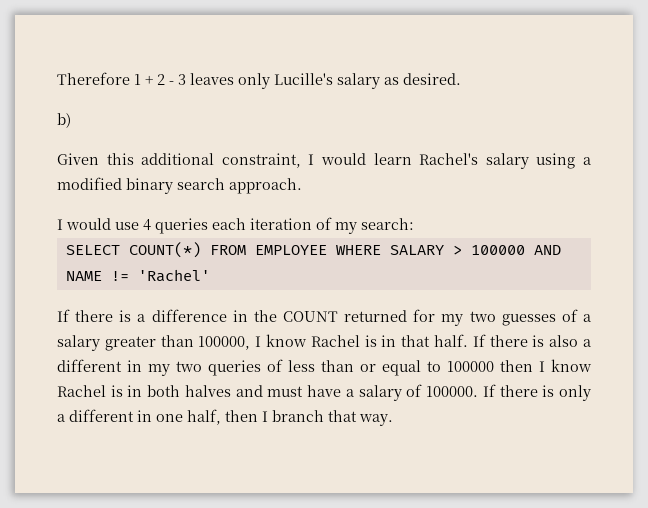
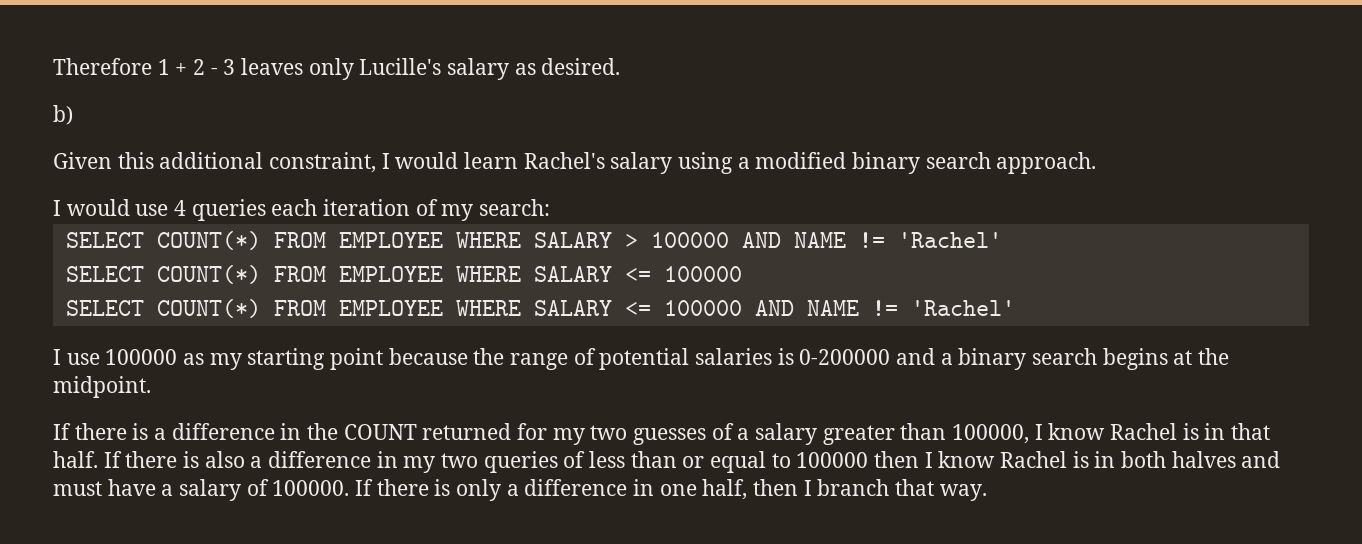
(210, 275) none -> [65,265,742,284] [65,299,1015,318] [53,348,1230,370] [53,376,151,398] // SELECT COUNT(*) FROM EMPLOYEE WHERE SALARY <= 100000 // SELECT COUNT(*) FROM EMPLOYEE WHERE SALARY <= 100000 AND NAME != 'Rachel' // I use 100000 as my starting point because the range of potential salaries is 0-200000 and a binary search begins at the midpoint.
[57,359,122,372] different -> [268,451,372,468] difference
[69,409,134,422] different -> [524,479,628,496] difference

